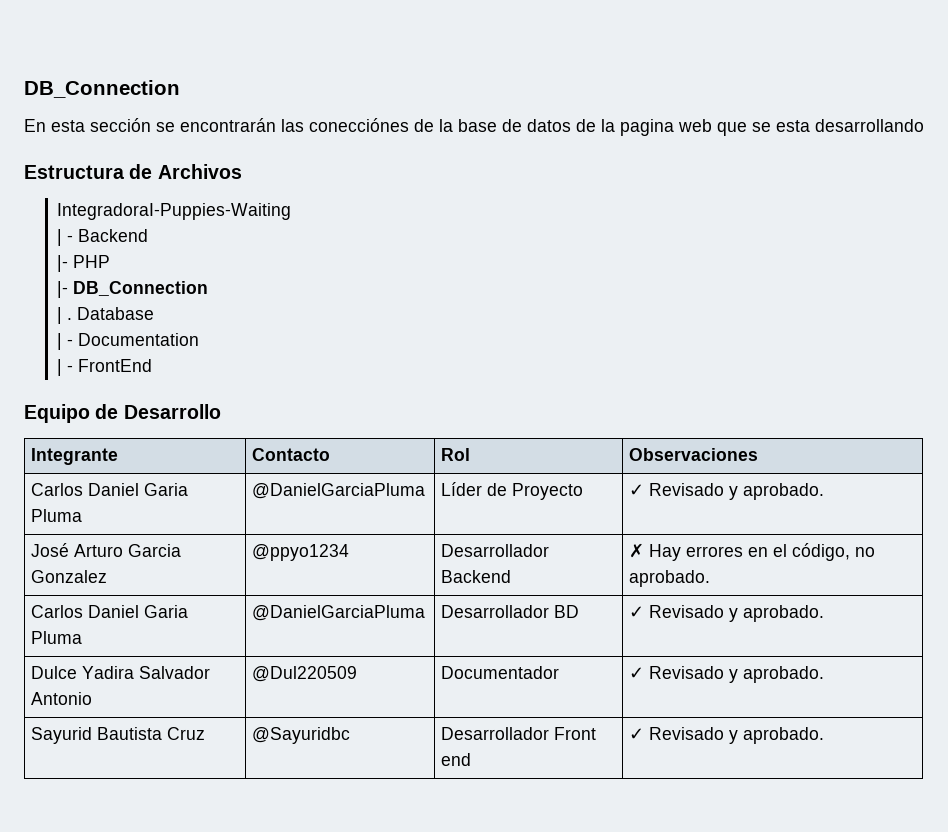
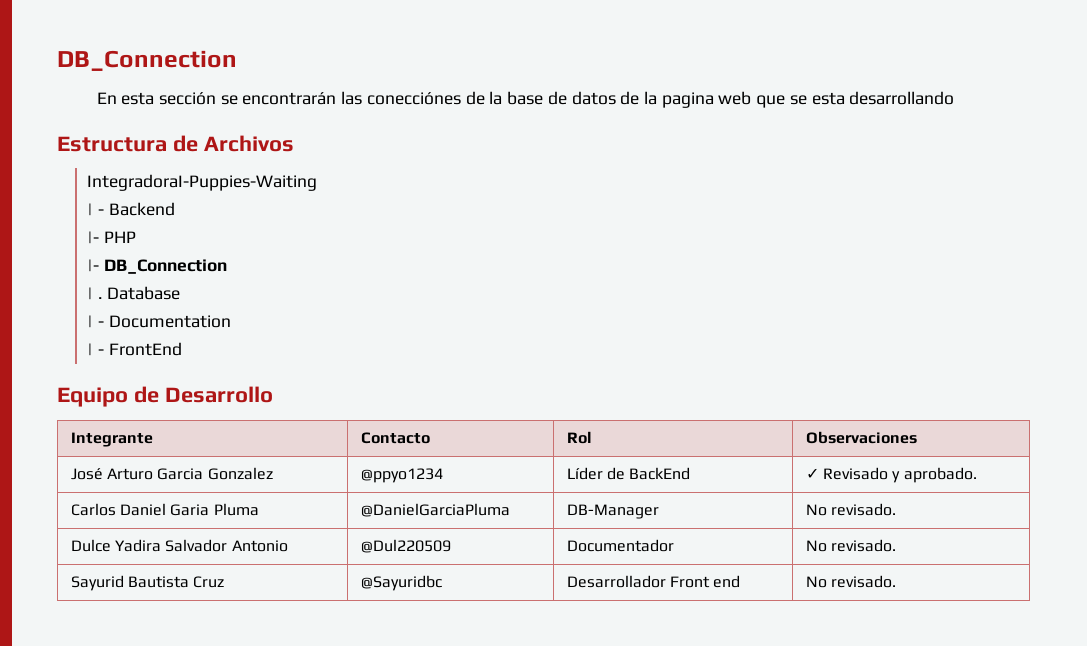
[31,483,189,496] [31,509,83,522] [252,483,426,499] [441,482,584,500] [629,483,825,500] // Carlos Daniel Garia Pluma | @DanielGarciaPluma | Líder de Proyecto | ✓ Revisado y aprobado. -> (917, 437) none
[441,544,550,557] [441,570,512,583] [629,543,876,561] Desarrollador Backend | ✗ Hay errores en el código, no -> [566,467,691,480] [805,467,901,483] Líder de BackEnd | ✓ Revisado y
[441,605,580,618] [629,605,825,622] Desarrollador BD | ✓ Revisado y aprobado. -> [566,504,659,519] [805,503,896,516] DB-Manager | No revisado.
[629,666,825,683] ✓ Revisado y aprobado. -> [805,539,896,552] No revisado.
[629,727,825,744] ✓ Revisado y aprobado. -> [805,575,896,588] No revisado.

